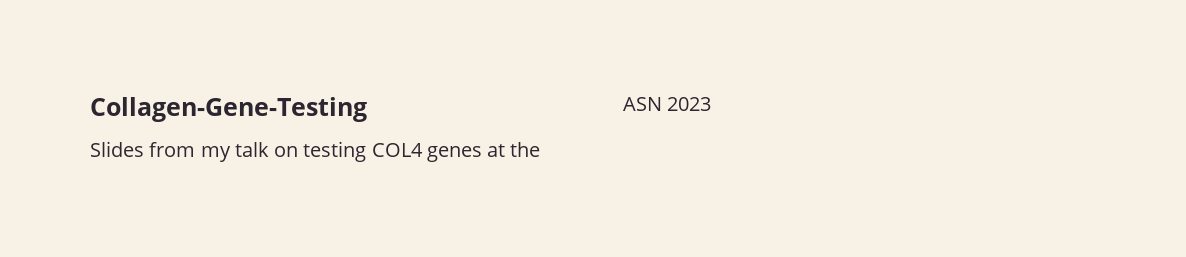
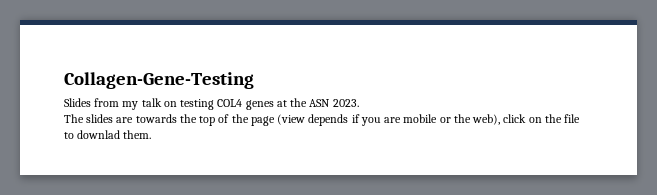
[667,97,712,111] 2023 -> [332,99,359,107] [64,114,581,126] [64,130,152,139] 2023. // The slides are towards the top of the page (view depends if you are mobile or the web), click on the file to downlad them.

